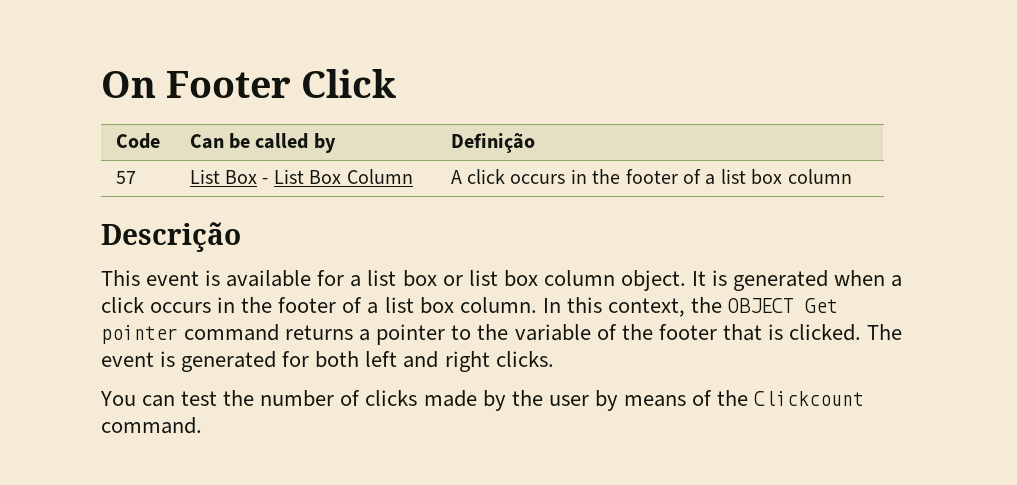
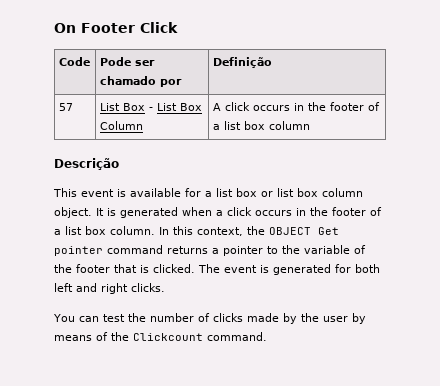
[189,133,336,153] Can be called by -> [99,57,155,66] [99,76,182,87] Pode ser chamado por

